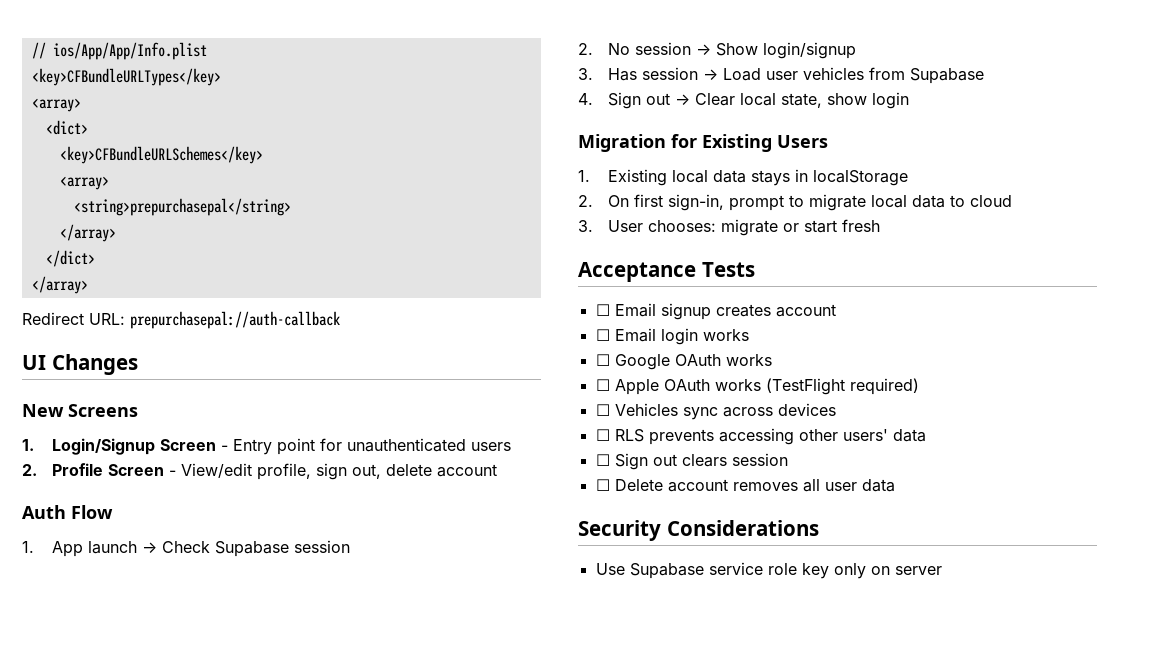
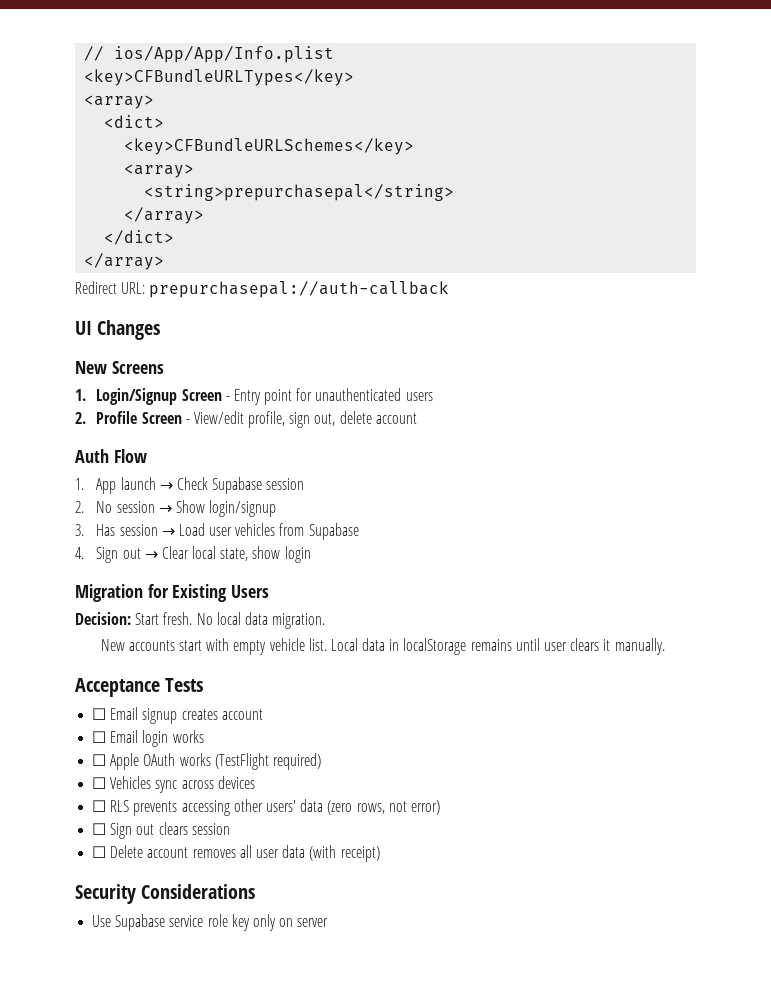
[578,169,909,186] [578,194,1013,211] [578,219,881,236] 1. Existing local data stays in localStorage // 2. On first sign-in, prompt to migrate local data to cloud // 3. User chooses: migrate or start fresh -> [75,612,326,629] [100,638,665,655] Decision: Start fresh. No local data migration. // New accounts start with empty vehicle list. Local data in localStorage remains until user clears it manually.
[595,354,772,370] // ☐ Google OAuth works -> (204, 736) none
(926, 435) none -> [327,800,440,815] (zero rows, not error)
(895, 485) none -> [309,845,380,862] (with receipt)

